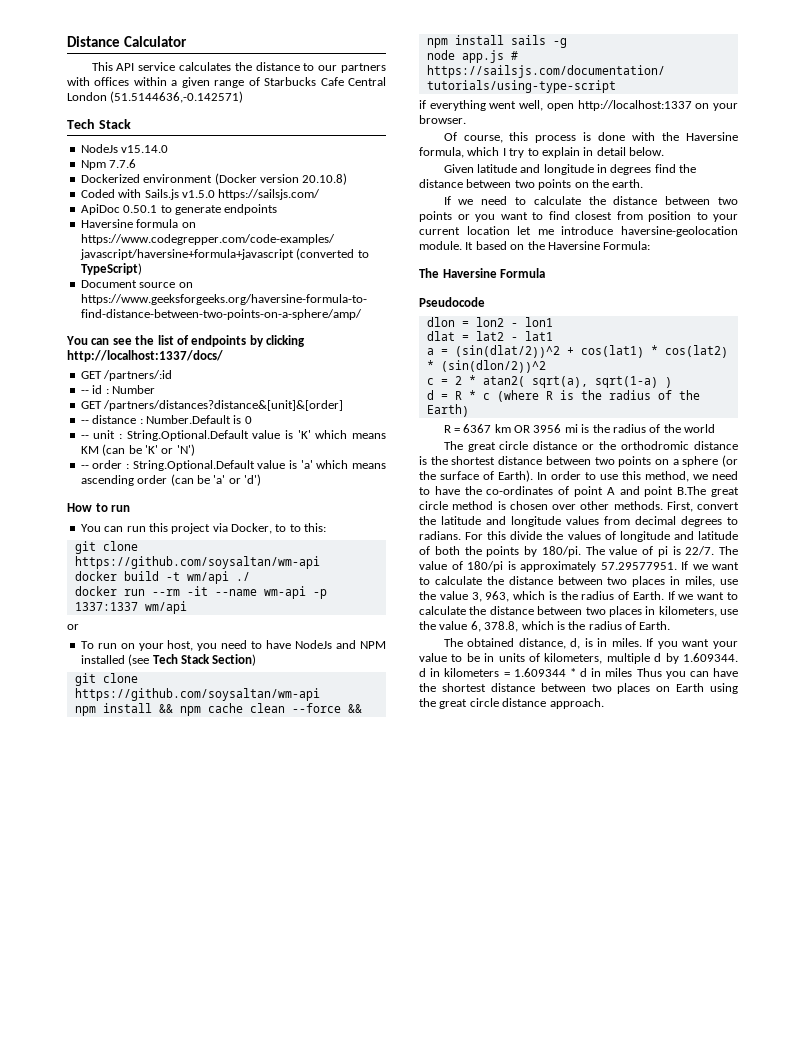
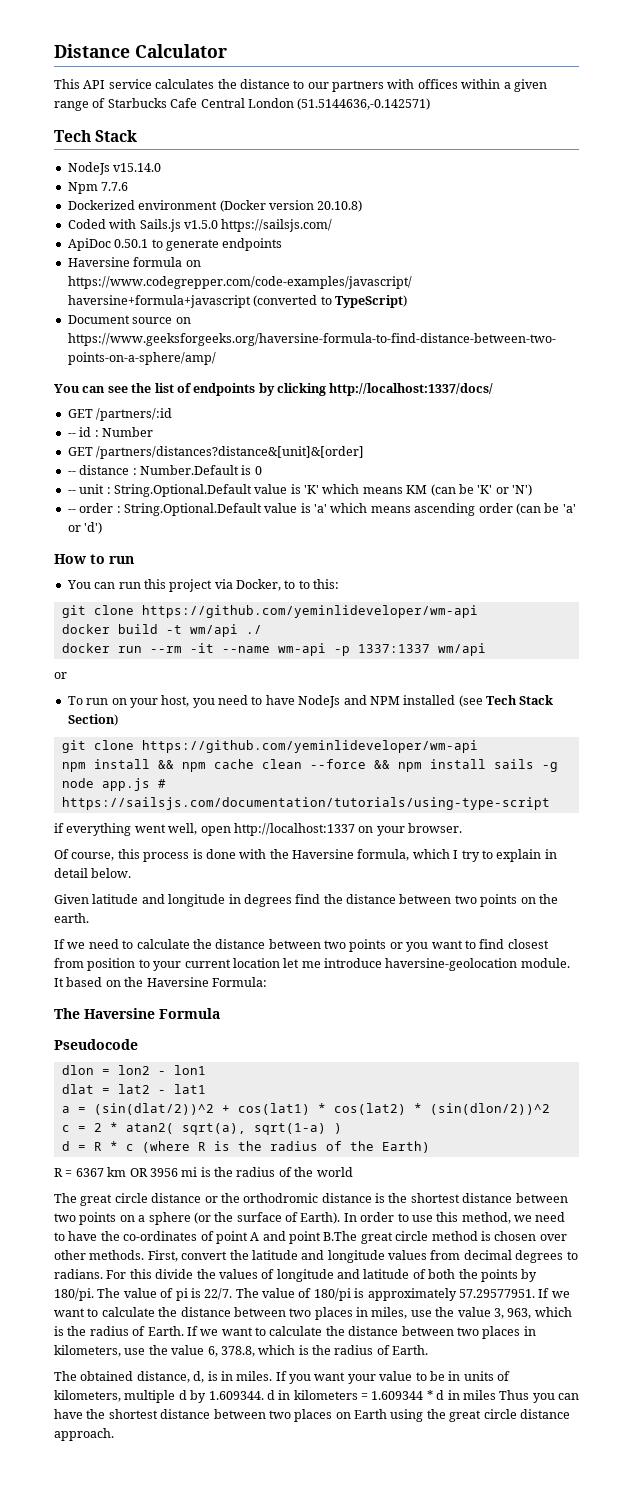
[74,556,320,569] https://github.com/soysaltan/wm-api -> [141,605,478,618] https://github.com/yeminlideveloper/wm-api
[74,688,320,701] https://github.com/soysaltan/wm-api -> [141,740,478,753] https://github.com/yeminlideveloper/wm-api

